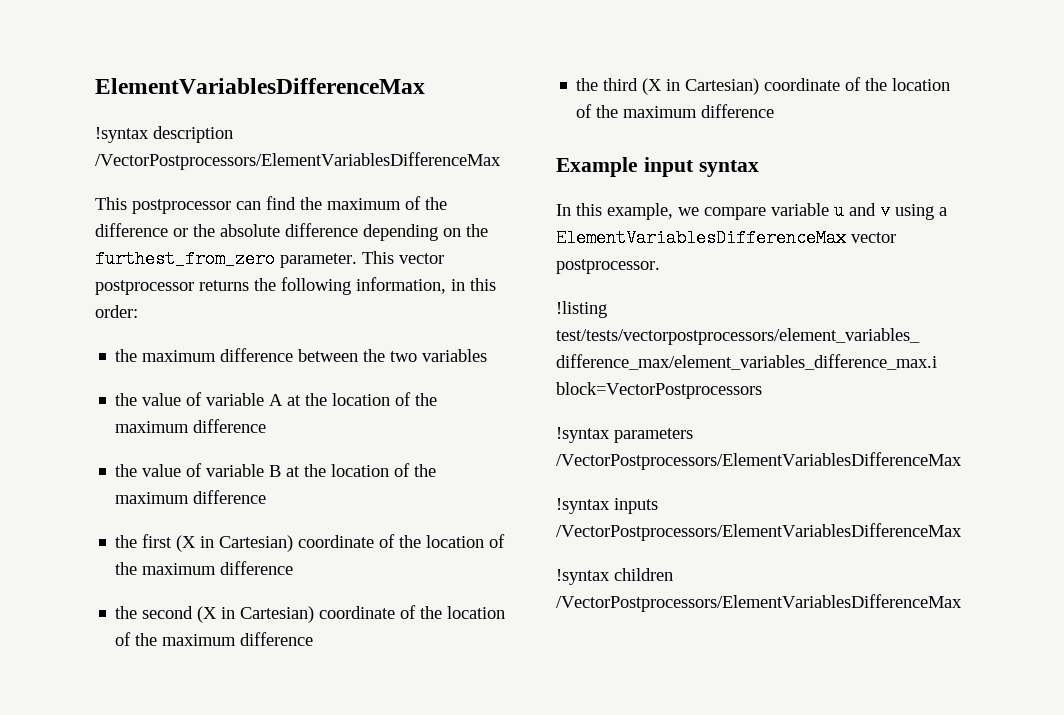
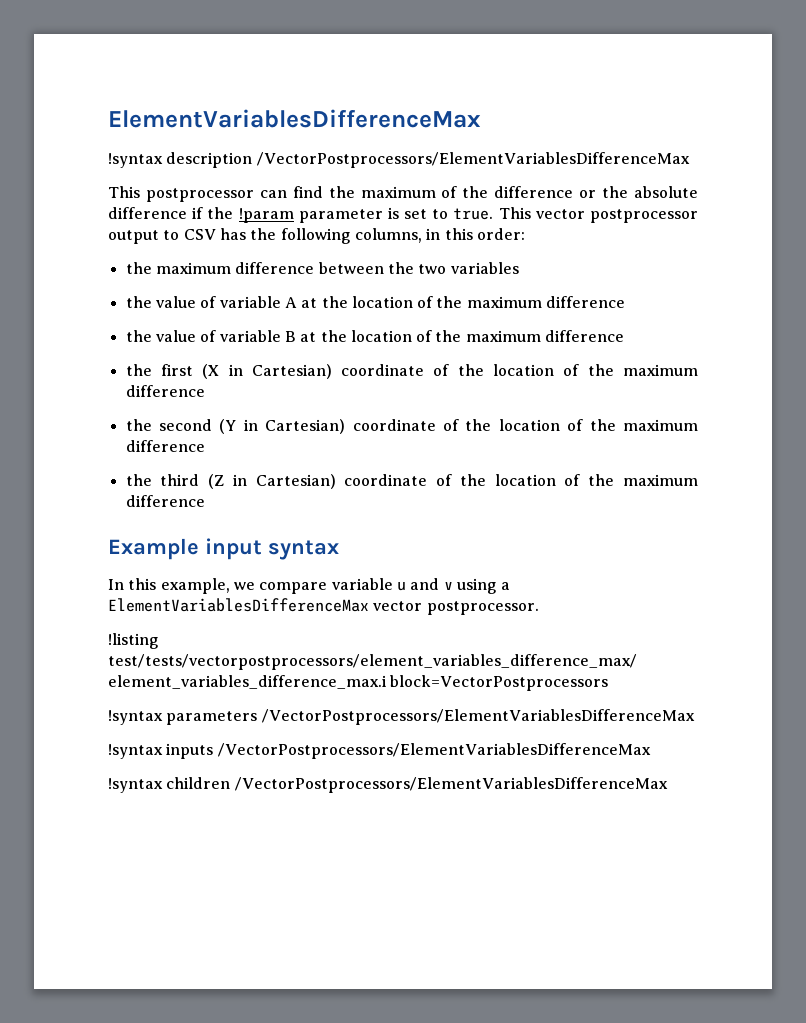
[363,224,488,241] [95,250,444,268] [95,280,249,295] depending on the furthest_from_zero parameter. This vector postprocessor returns -> [192,207,698,223] [108,228,246,244] if the !param parameter is set to true. This vector postprocessor output to CSV has
[356,277,446,294] information, -> [354,228,422,243] columns,
[197,606,218,623] (X -> [219,419,237,434] (Y
[642,78,663,95] (X -> [208,474,225,489] (Z

